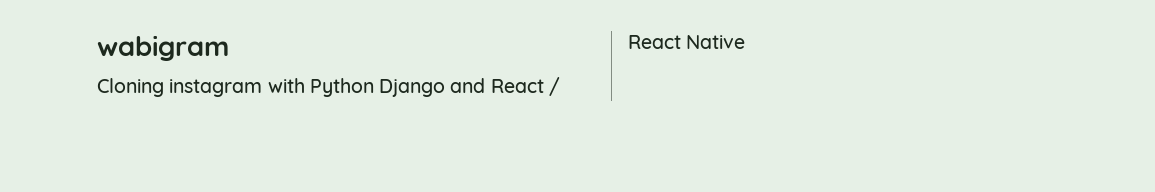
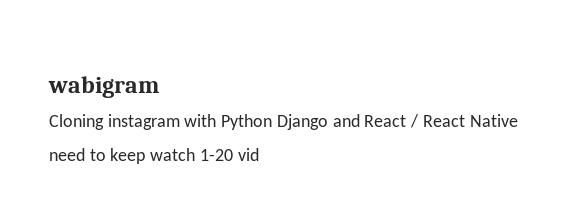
(746, 42) none -> [49,148,259,164] // need to keep watch 1-20 vid

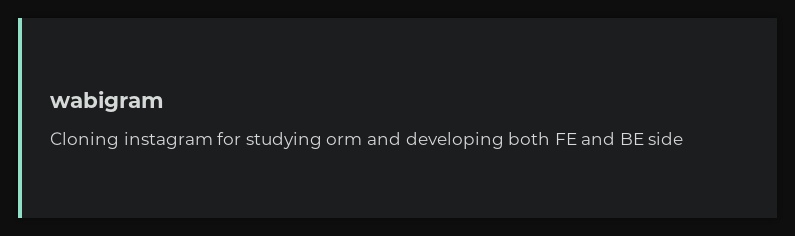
[184,114,518,130] [49,148,259,164] with Python Django and React / React Native // need to keep watch 1-20 vid -> [217,132,684,149] for studying orm and developing both FE and BE side

